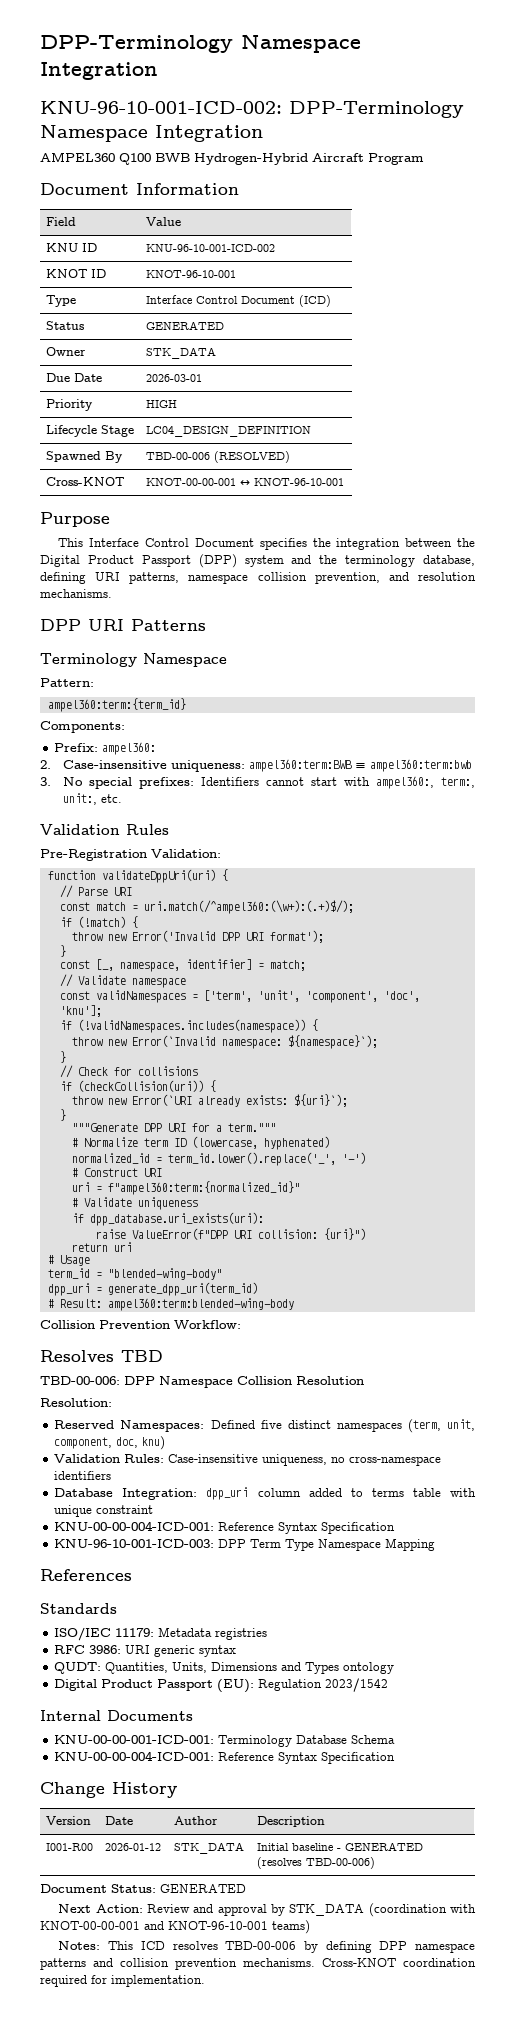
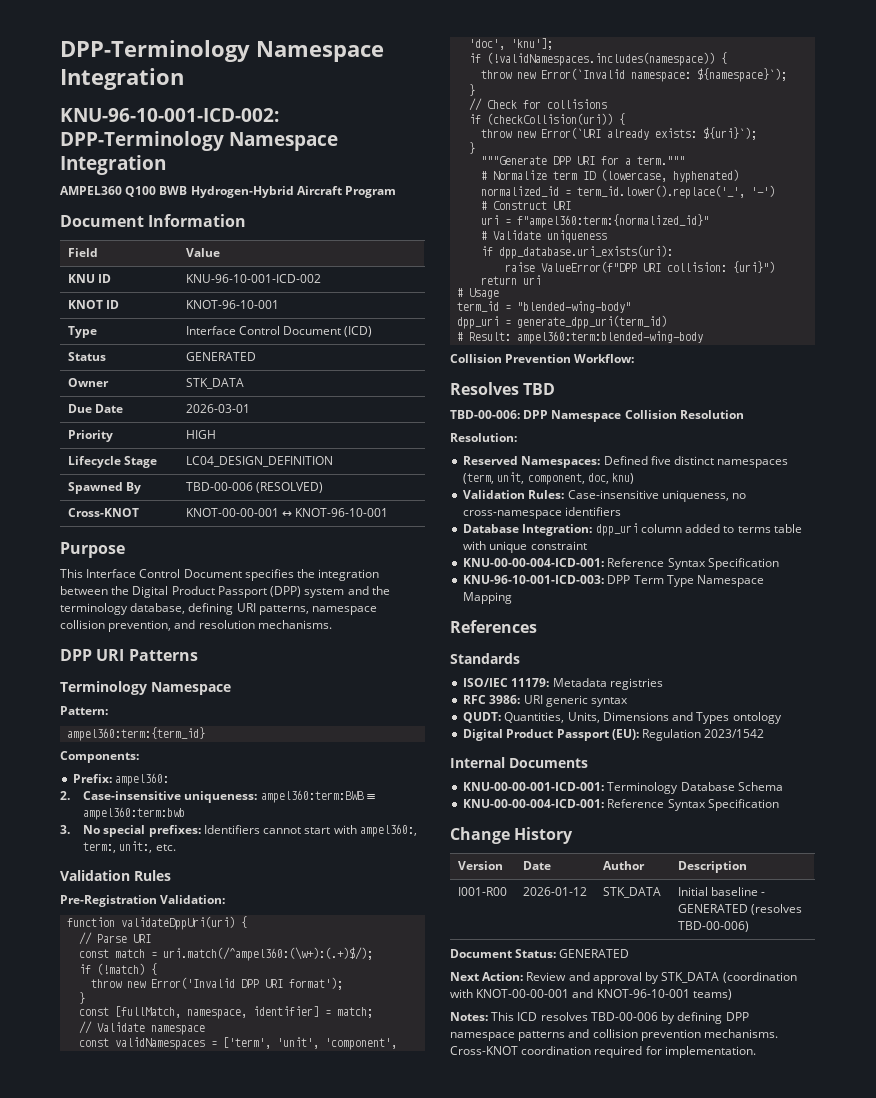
[95,959,114,971] [_, -> [115,1006,182,1018] [fullMatch,

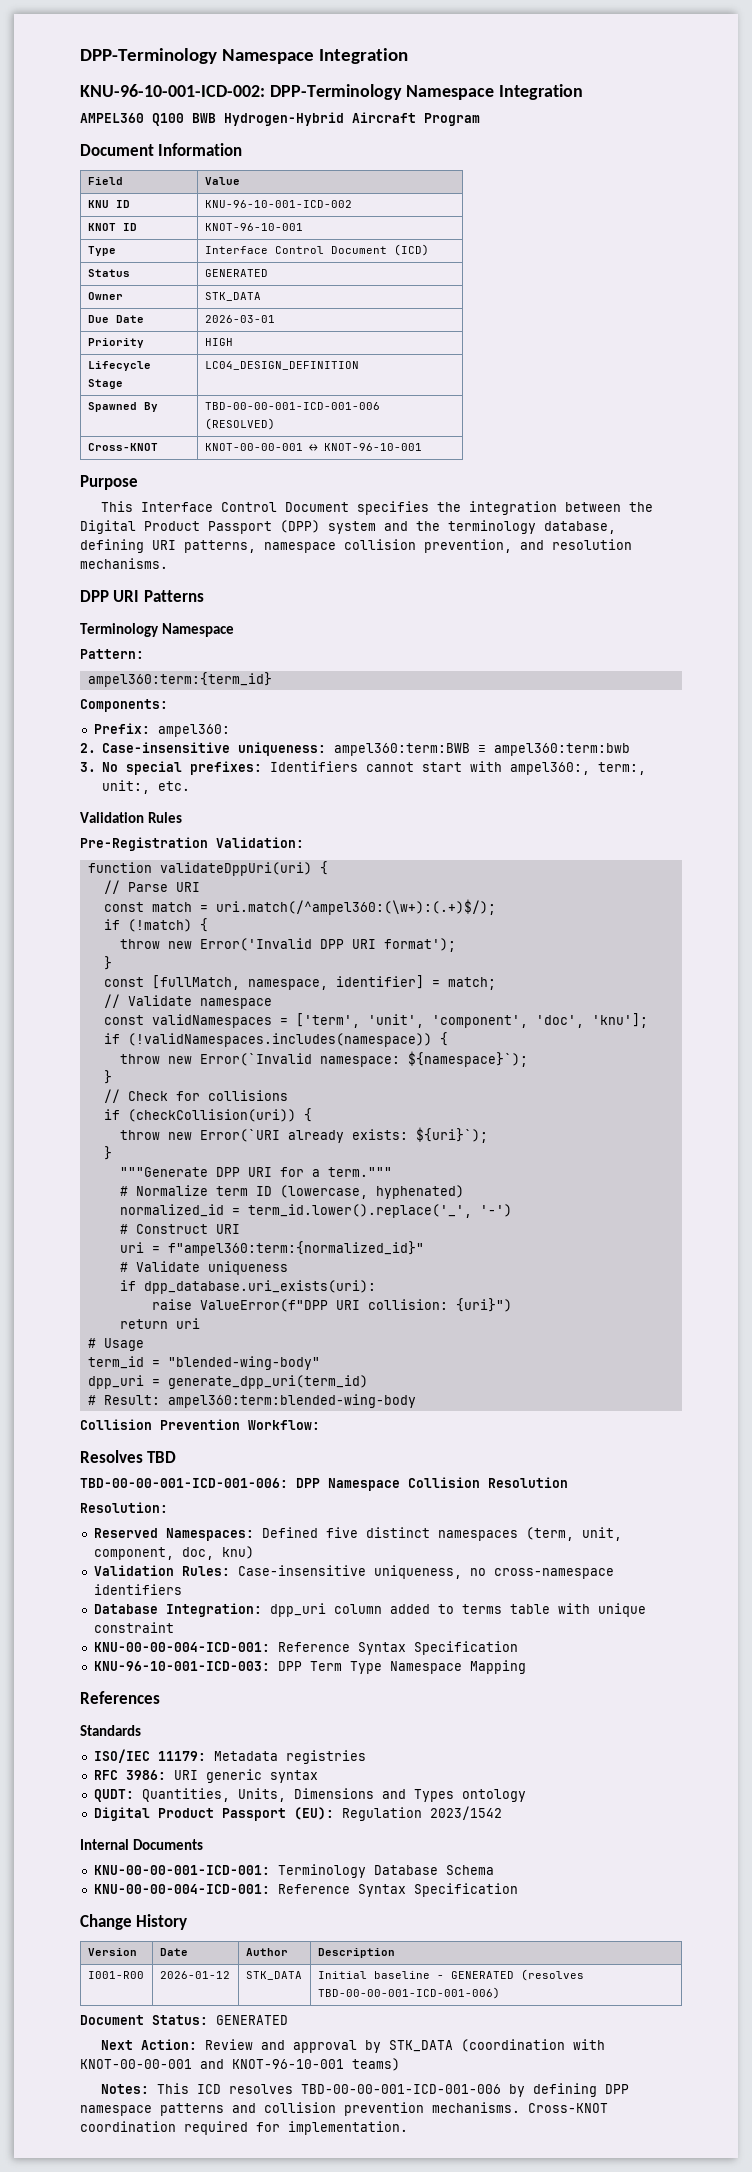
[185,482,253,491] TBD-00-006 -> [204,402,380,410] TBD-00-00-001-ICD-001-006
[450,410,520,419] TBD-00-006: -> [80,1478,288,1488] TBD-00-00-001-ICD-001-006:
[677,921,749,932] TBD-00-006) -> [317,1987,500,1999] TBD-00-00-001-ICD-001-006)
[590,1012,658,1021] TBD-00-006 -> [301,2084,502,2094] TBD-00-00-001-ICD-001-006

